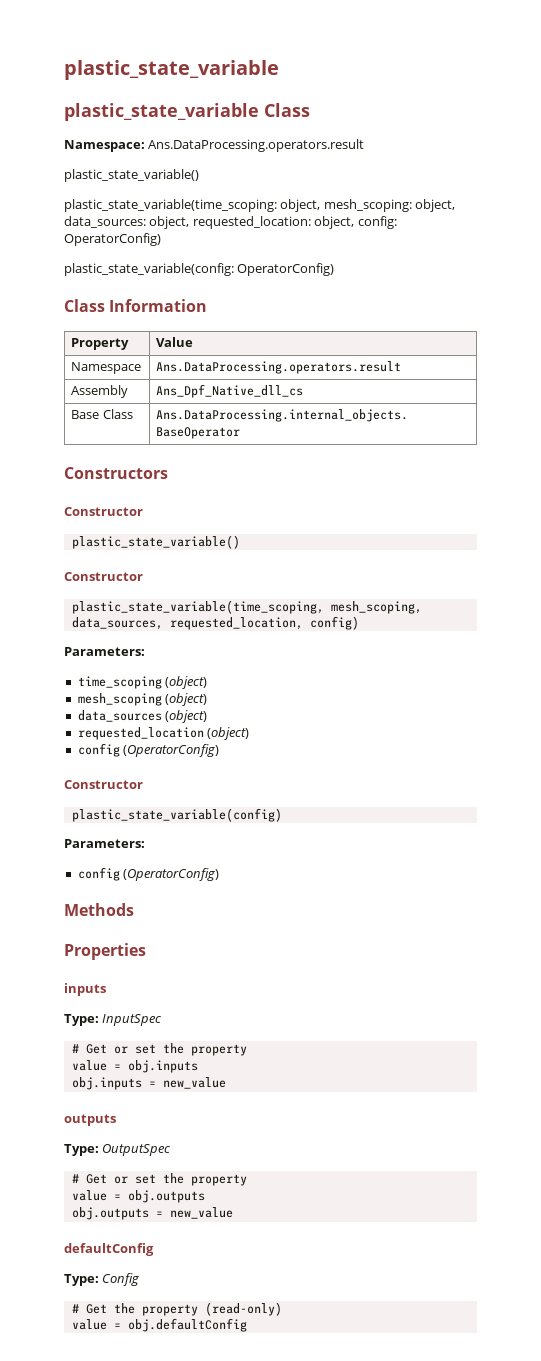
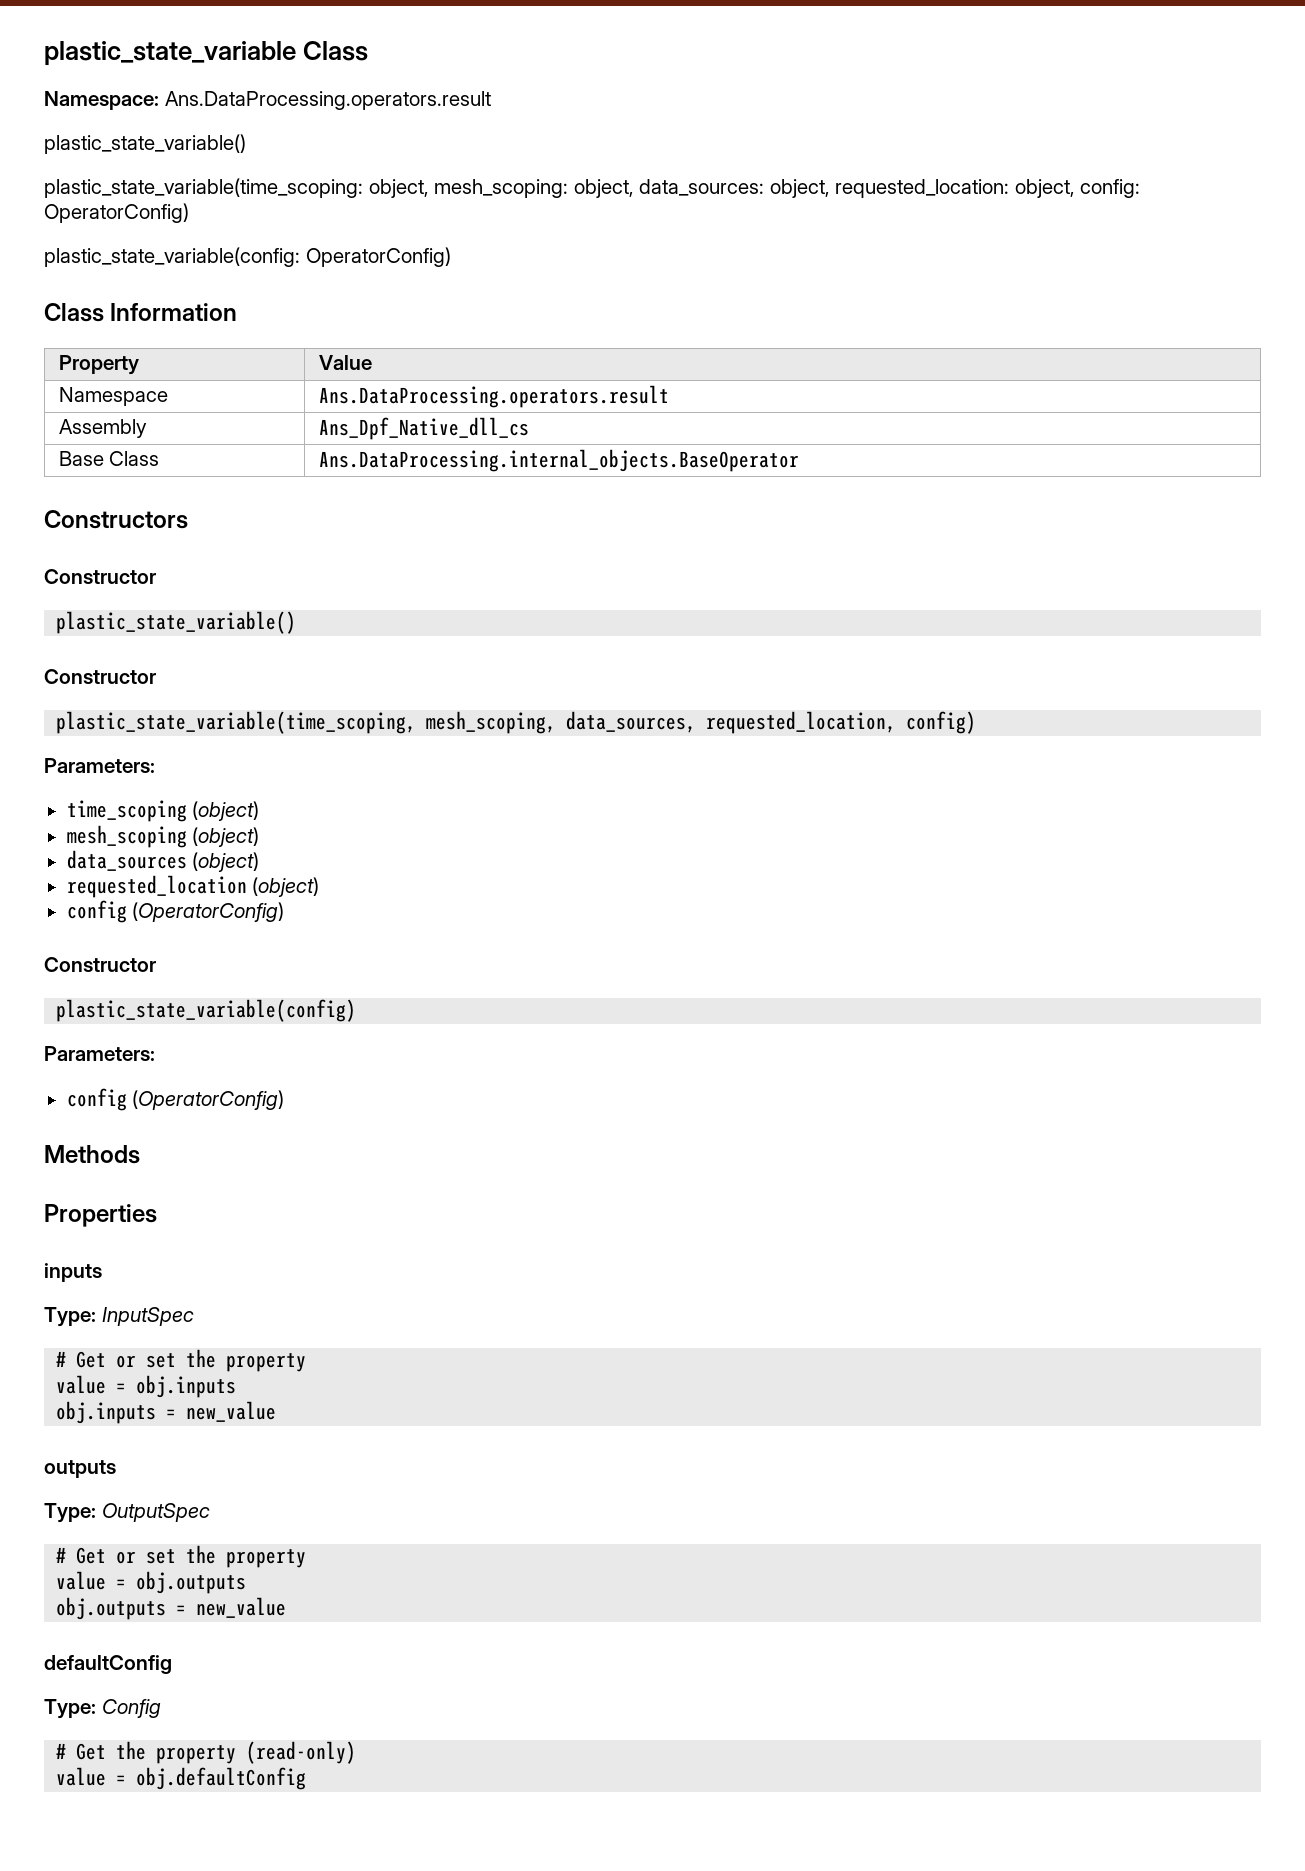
[64,60,279,80] [64,103,259,121] plastic_state_variable // plastic_state_variable -> [44,41,296,66] plastic_state_variable

